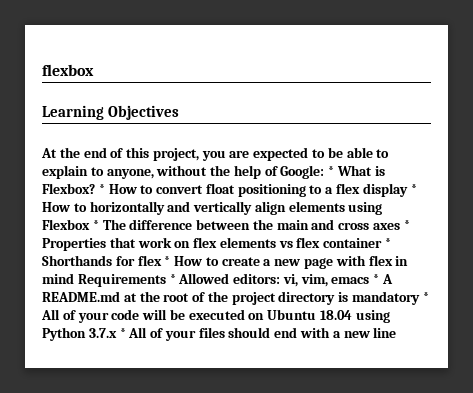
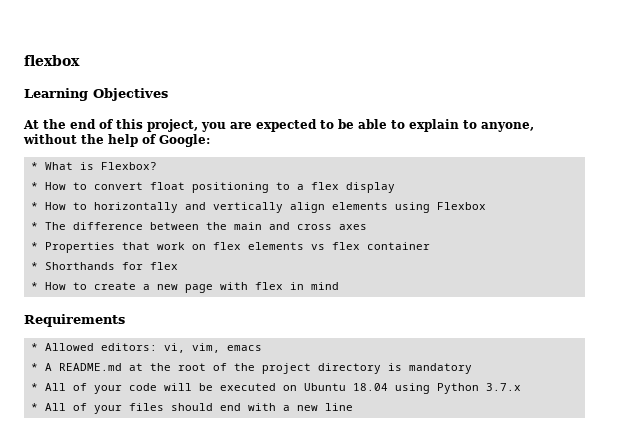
(325, 172) none -> (210, 140) //
(95, 188) none -> (157, 166) //
(408, 190) none -> (395, 187) //
(90, 224) none -> (486, 206) //
(401, 226) none -> (367, 227) //
(383, 243) none -> (430, 246) //
(162, 260) none -> (178, 266) //
(74, 278) none -> (339, 286) //
(166, 280) none -> (125, 320) //
(370, 280) none -> (262, 348) //
(421, 298) none -> (472, 368) //
(117, 333) none -> (521, 387) //

